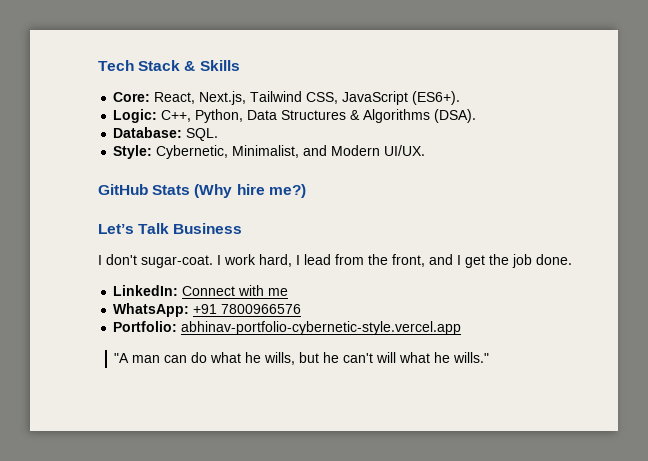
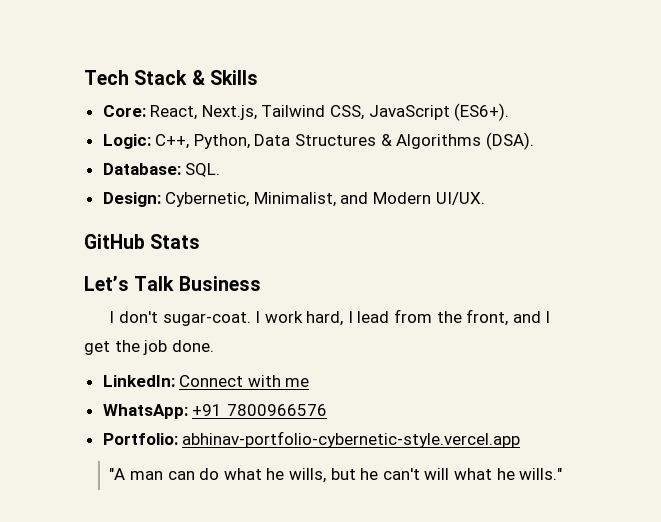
[113,145,153,159] Style: -> [102,192,161,207] Design:
[194,184,306,198] (Why hire me?) -> (201, 241) none

